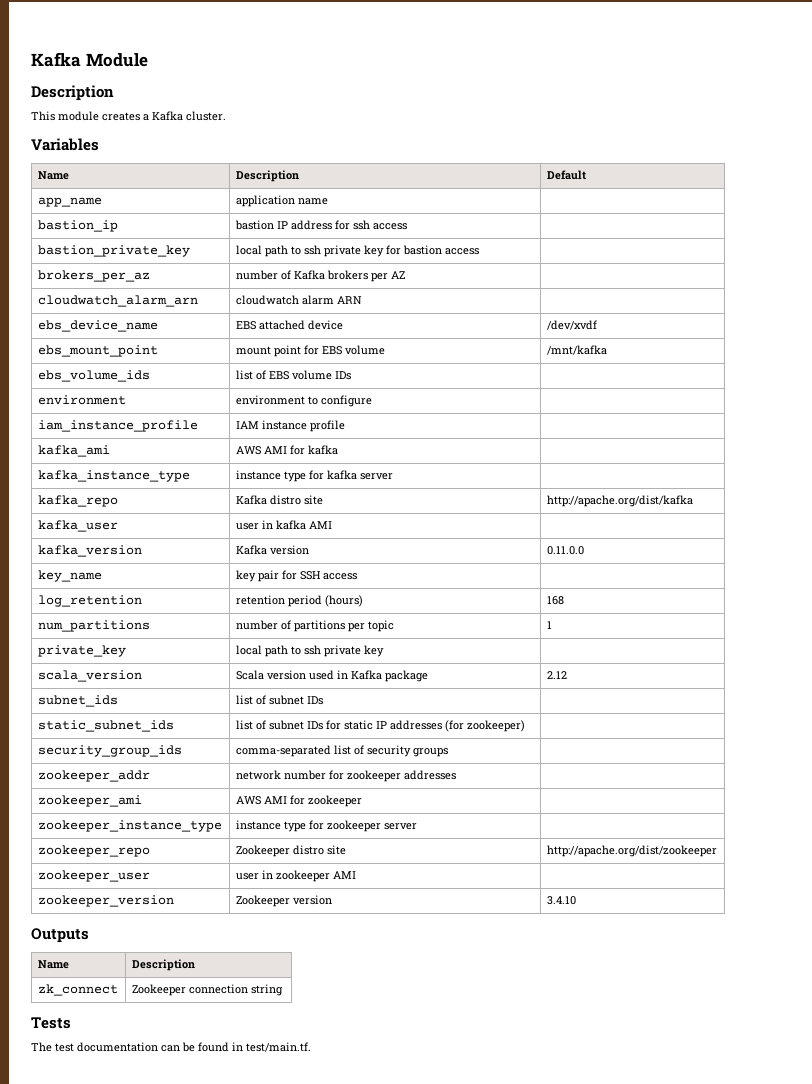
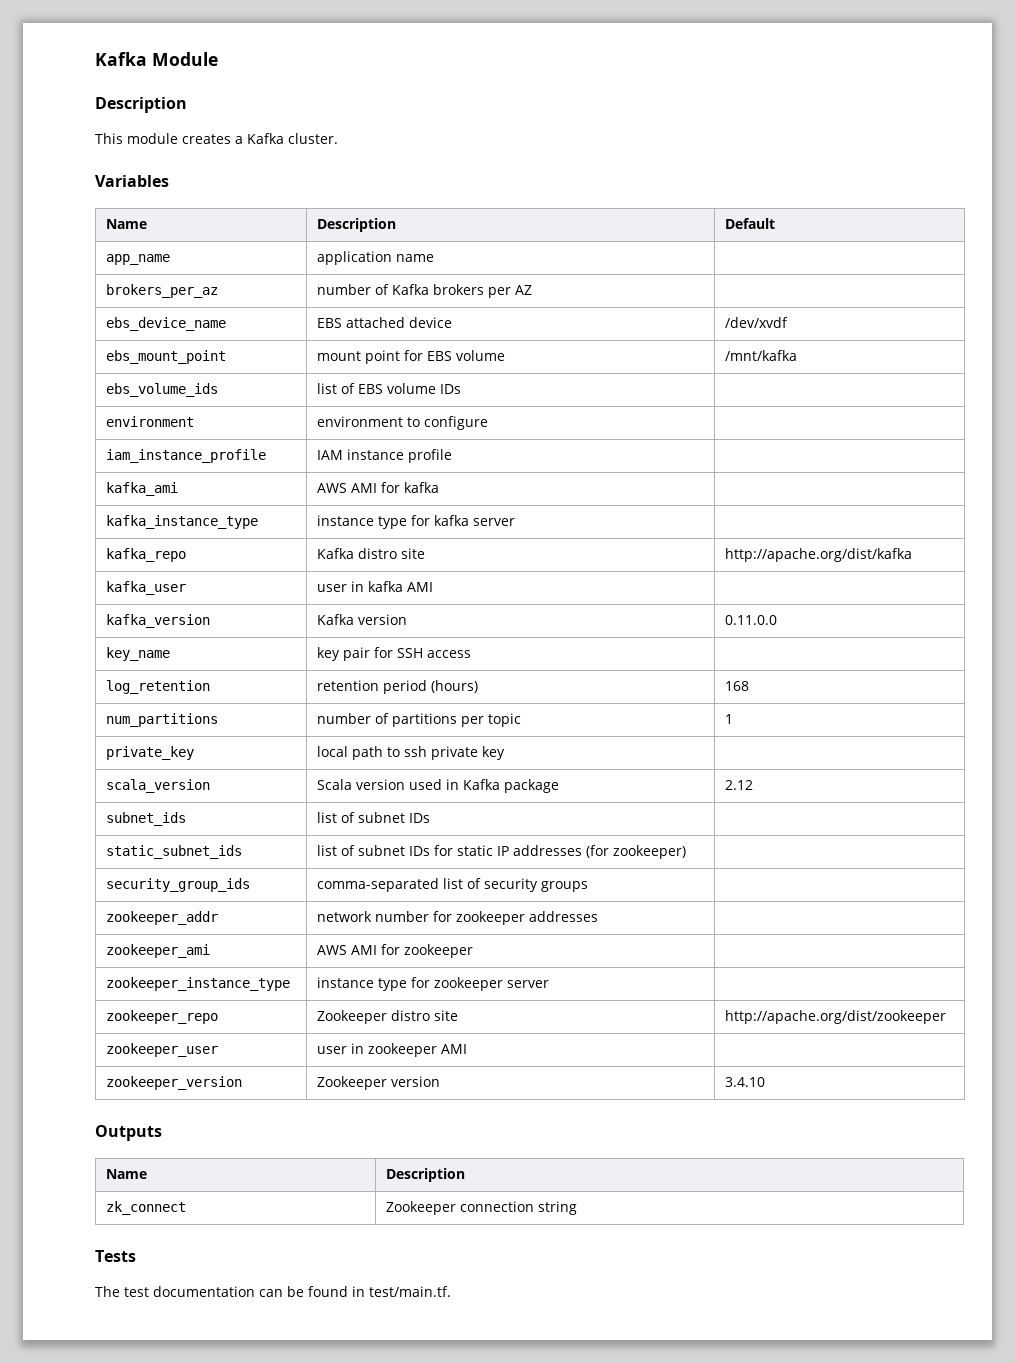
[37,220,118,232] [234,220,407,230] [37,245,190,257] [235,245,479,257] // bastion_ip | bastion IP address for ssh access | // bastion_private_key | local path to ssh private key for bastion access | -> (434, 258) none
[37,295,198,307] [235,295,362,305] // cloudwatch_alarm_arn | cloudwatch alarm ARN | -> (532, 290) none

